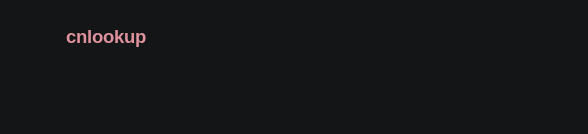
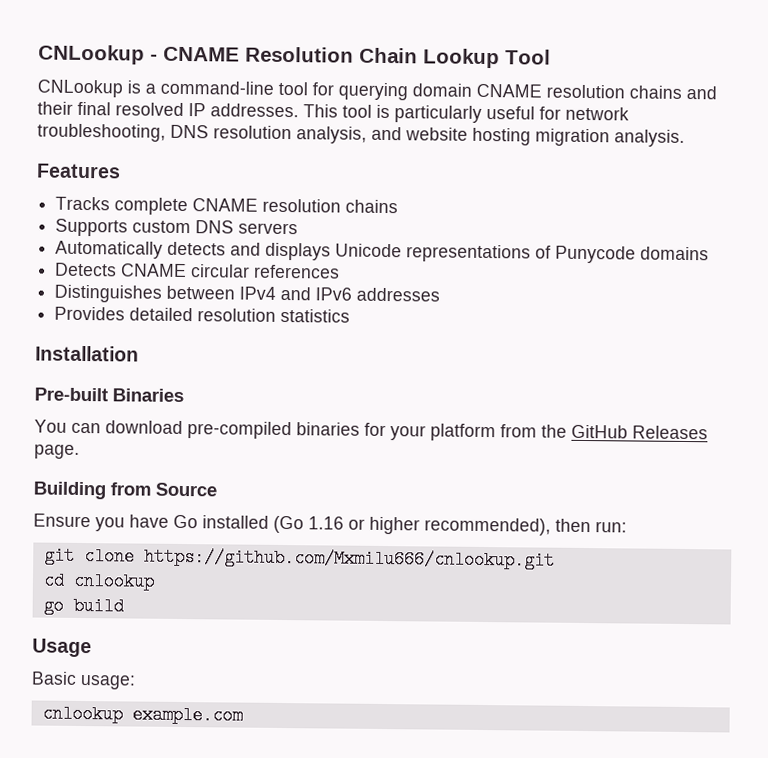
[66,30,146,47] cnlookup -> [38,44,551,69] [37,79,717,101] [37,101,629,123] [37,123,685,147] [36,163,121,179] [55,196,399,216] [55,218,299,237] [55,240,710,264] [55,262,341,279] [54,284,441,303] [54,306,351,323] [35,345,139,362] [34,387,184,403] [34,419,708,442] [34,444,80,459] [33,481,217,500] [33,513,627,536] [43,546,555,570] [42,571,155,591] [42,596,124,616] [32,638,92,658] [31,671,136,690] [41,704,243,725] CNLookup - CNAME Resolution Chain Lookup Tool // CNLookup is a command-line tool for querying domain CNAME resolution chains and their final resolved IP addresses. This tool is particularly useful for network troubleshooting, DNS resolution analysis, and website hosting migration analysis. // Features // Tracks complete CNAME resolution chains // Supports custom DNS servers // Automatically detects and displays Unicode representations of Punycode domains // Detects CNAME circular references // Distinguishes between IPv4 and IPv6 addresses // Provides detailed resolution statistics // Installation // Pre-built Binaries // You can download pre-compiled binaries for your platform from the GitHub Releases page. // Building from Source // Ensure you have Go installed (Go 1.16 or higher recommended), then run: // git clone https://github.com/Mxmilu666/cnlookup.git // cd cnlookup // go build // Usage // Basic usage: // cnlookup example.com

